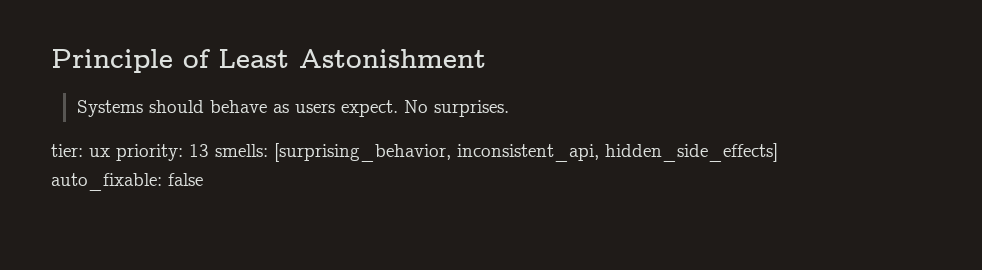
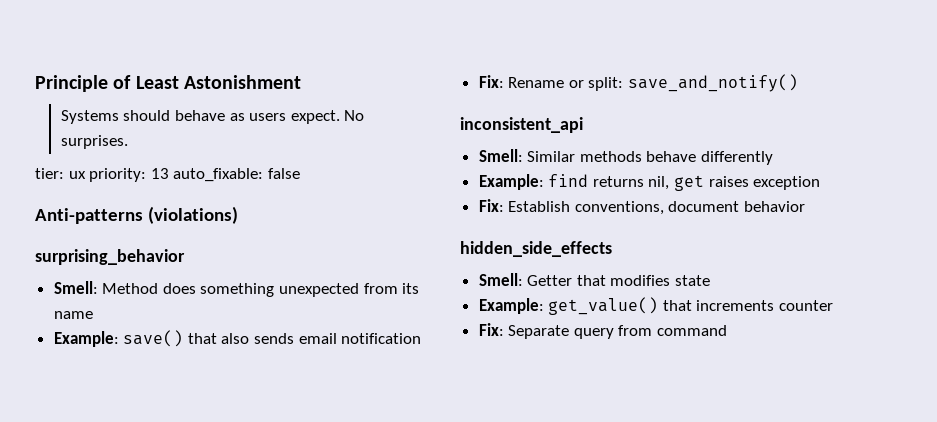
[215,143,778,162] [51,173,203,191] smells: [surprising_behavior, inconsistent_api, hidden_side_effects] auto_fixable: false -> [173,168,300,182] [35,206,238,224] [35,249,185,265] [53,281,420,297] [53,311,93,319] [53,330,422,347] [478,74,799,92] [460,117,583,133] [478,149,774,165] [478,174,821,191] [478,199,806,215] [460,241,612,257] [478,273,711,286] [478,297,834,315] [478,323,728,339] auto_fixable: false // Anti-patterns (violations) // surprising_behavior // Smell: Method does something unexpected from its name // Example: save() that also sends email notification // Fix: Rename or split: save_and_notify() // inconsistent_api // Smell: Similar methods behave differently // Example: find returns nil, get raises exception // Fix: Establish conventions, document behavior // hidden_side_effects // Smell: Getter that modifies state // Example: get_value() that increments counter // Fix: Separate query from command

